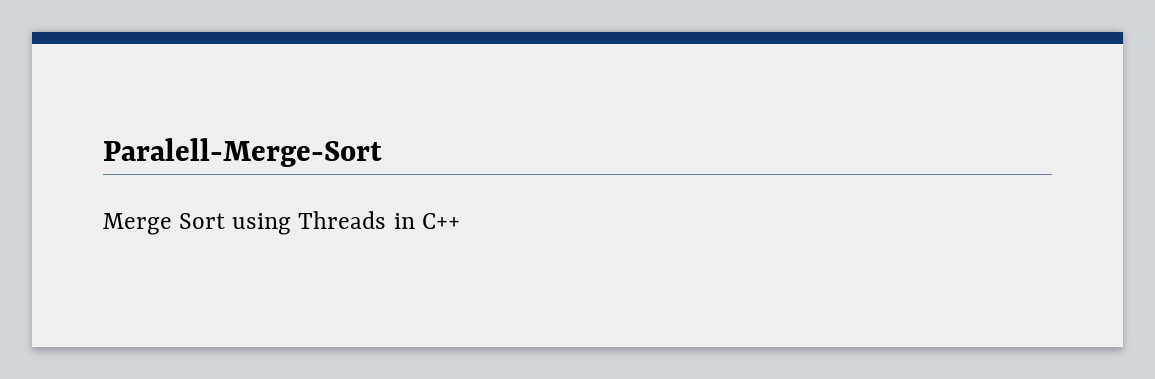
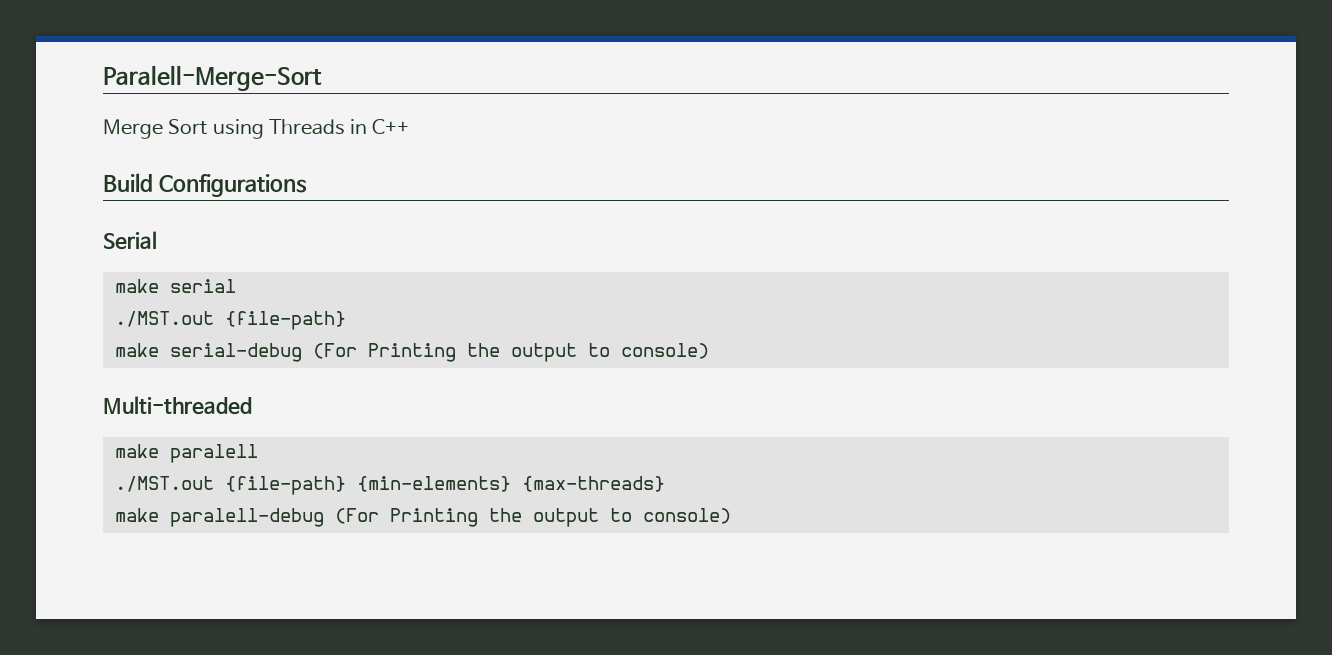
(460, 221) none -> [103,173,307,197] [103,231,157,250] [114,279,236,293] [114,311,346,330] [114,343,709,362] [103,396,252,415] [114,444,258,463] [114,476,665,495] [114,508,731,527] // Build Configurations // Serial // make serial // ./MST.out {file-path} // make serial-debug (For Printing the output to console) // Multi-threaded // make paralell // ./MST.out {file-path} {min-elements} {max-threads} // make paralell-debug (For Printing the output to console)

